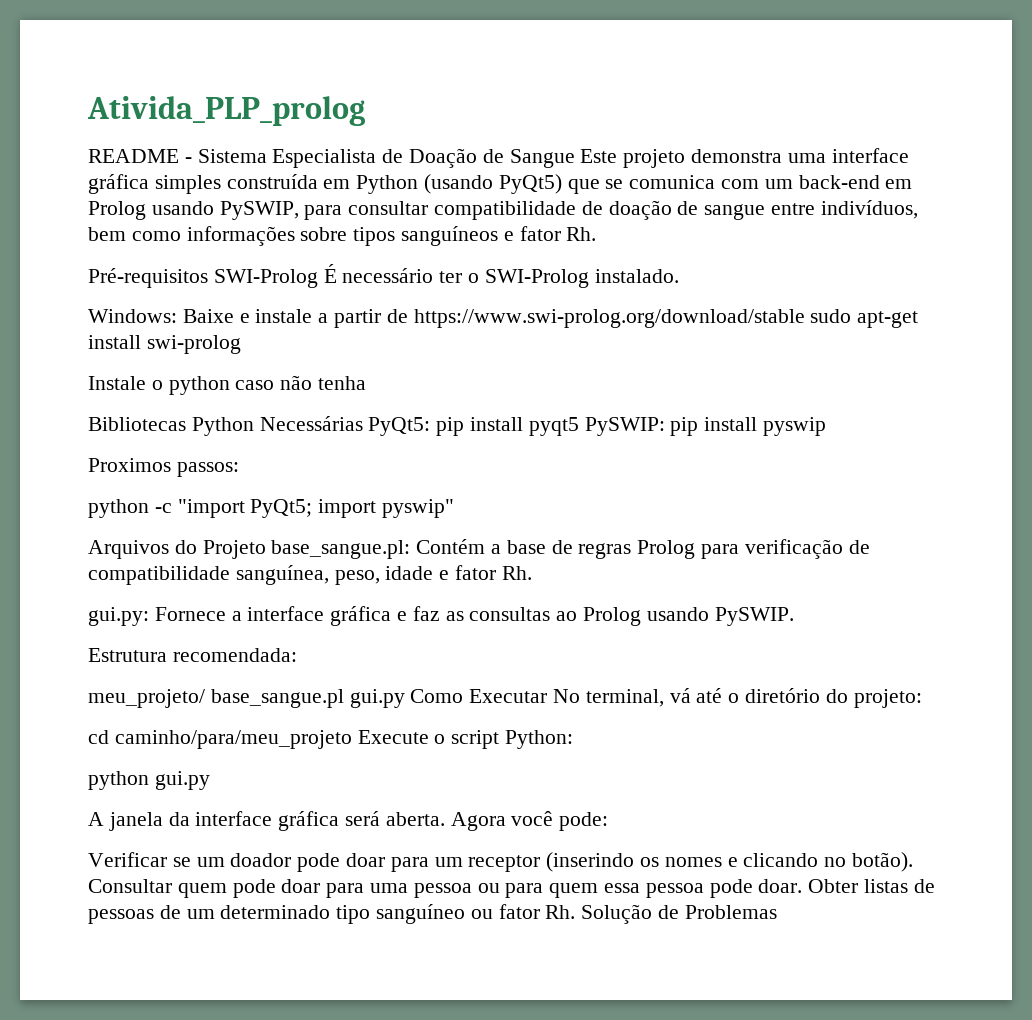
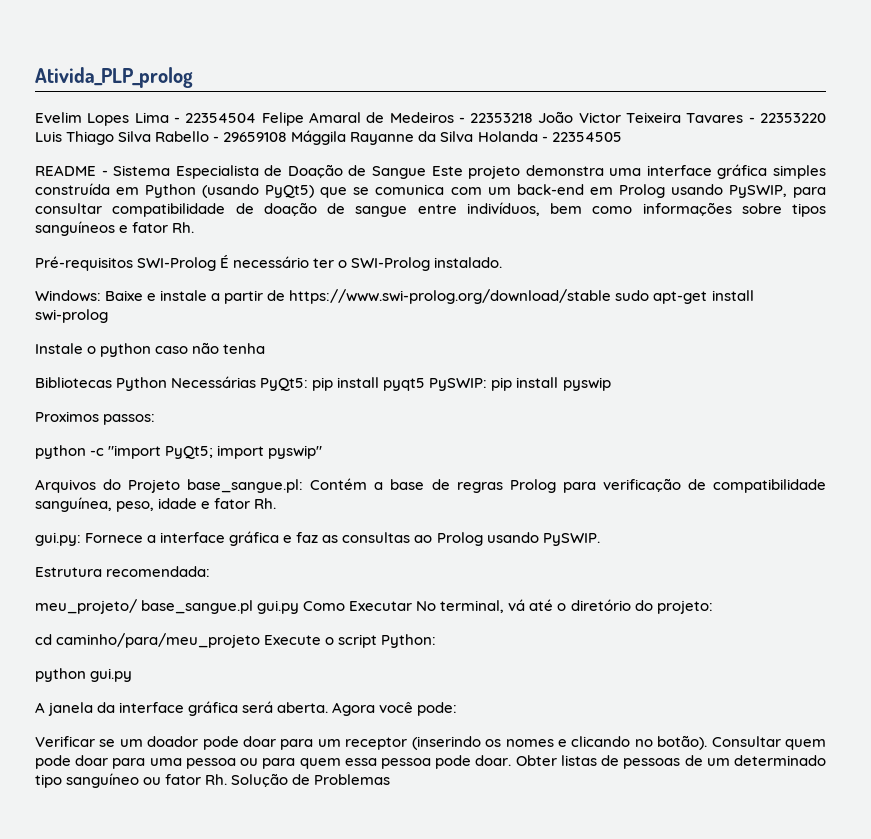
(365, 111) none -> [35,111,826,126] [35,130,622,145] // Evelim Lopes Lima - 22354504 Felipe Amaral de Medeiros - 22353218 João Victor Teixeira Tavares - 22353220 Luis Thiago Silva Rabello - 29659108 Mággila Rayanne da Silva Holanda - 22354505

